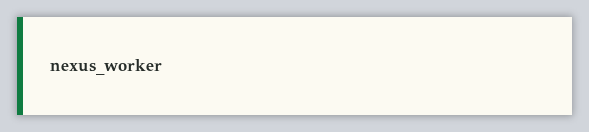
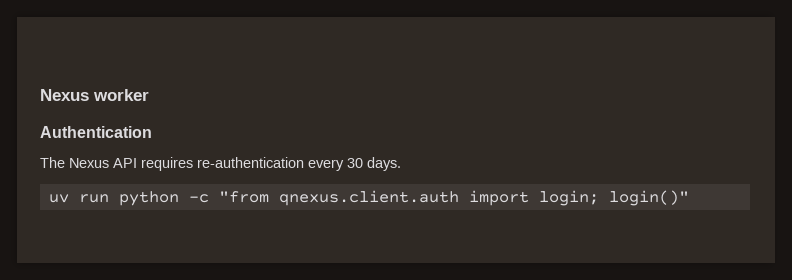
[50,59,162,75] nexus_worker -> [40,89,149,101] [40,126,152,138] [40,157,401,171] [48,190,689,206] Nexus worker // Authentication // The Nexus API requires re-authentication every 30 days. // uv run python -c "from qnexus.client.auth import login; login()"

